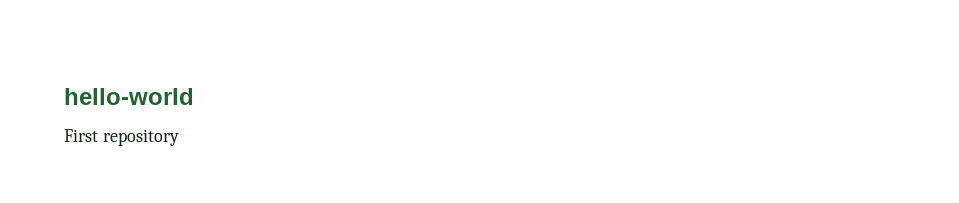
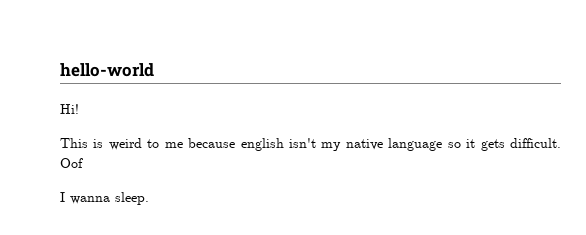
[64,129,179,146] First repository -> [60,104,79,114] [60,138,561,151] [60,158,83,168] [60,192,149,205] Hi! // This is weird to me because english isn't my native language so it gets difficult. Oof // I wanna sleep.

